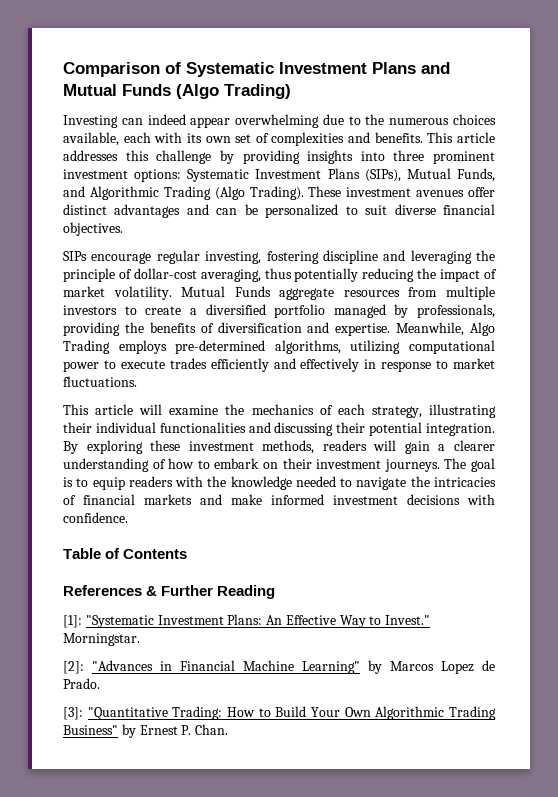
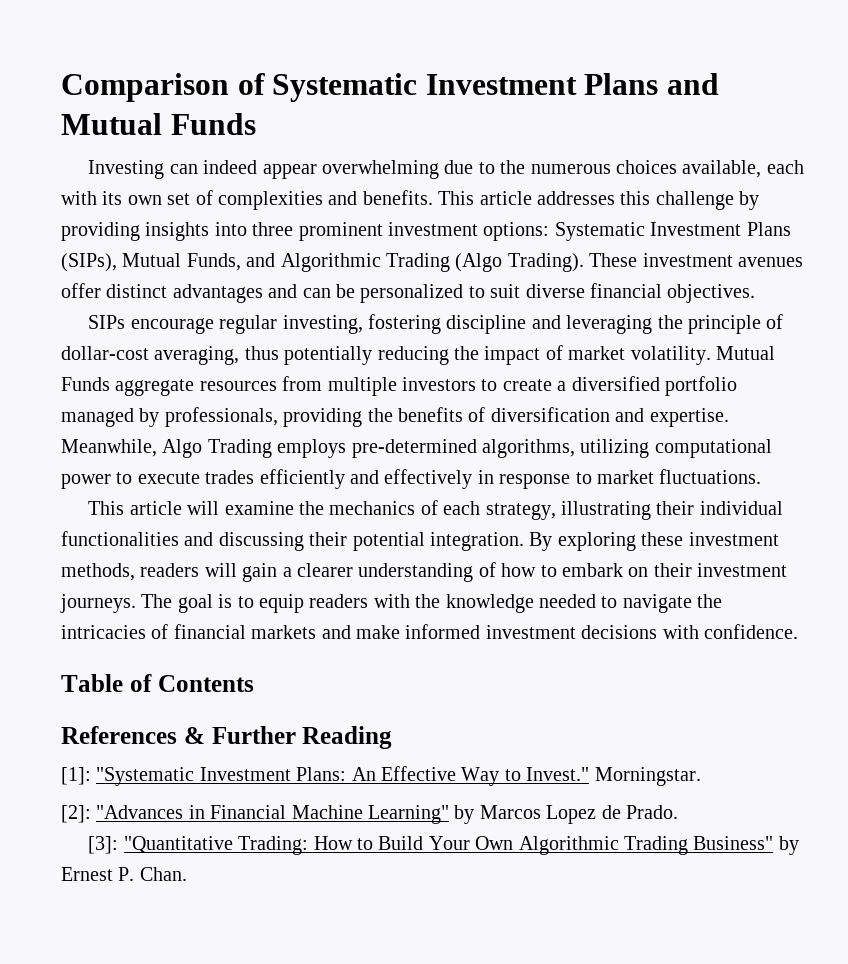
[176,84,291,99] (Algo Trading) -> (256, 124) none

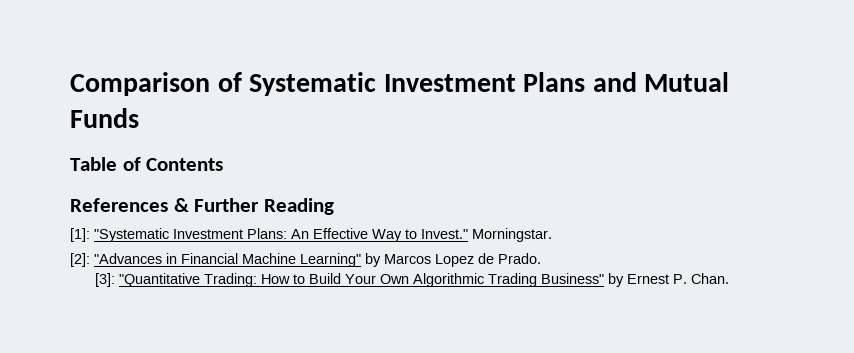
[88,160,804,179] [61,190,760,210] [61,222,791,241] [61,253,803,272] [61,283,756,303] [88,314,784,334] [61,345,775,365] [61,376,737,396] [61,407,729,427] [61,439,772,458] [61,469,762,489] [88,500,783,520] [61,531,779,551] [61,562,788,582] [60,594,723,613] [61,624,798,639] // Investing can indeed appear overwhelming due to the numerous choices available, each with its own set of complexities and benefits. This article addresses this challenge by providing insights into three prominent investment options: Systematic Investment Plans (SIPs), Mutual Funds, and Algorithmic Trading (Algo Trading). These investment avenues offer distinct advantages and can be personalized to suit diverse financial objectives. // SIPs encourage regular investing, fostering discipline and leveraging the principle of dollar-cost averaging, thus potentially reducing the impact of market volatility. Mutual Funds aggregate resources from multiple investors to create a diversified portfolio managed by professionals, providing the benefits of diversification and expertise. Meanwhile, Algo Trading employs pre-determined algorithms, utilizing computational power to execute trades efficiently and effectively in response to market fluctuations. // This article will examine the mechanics of each strategy, illustrating their individual functionalities and discussing their potential integration. By exploring these investment methods, readers will gain a clearer understanding of how to embark on their investment journeys. The goal is to equip readers with the knowledge needed to navigate the intricacies of financial markets and make informed investment decisions with confidence. -> (139, 118) none

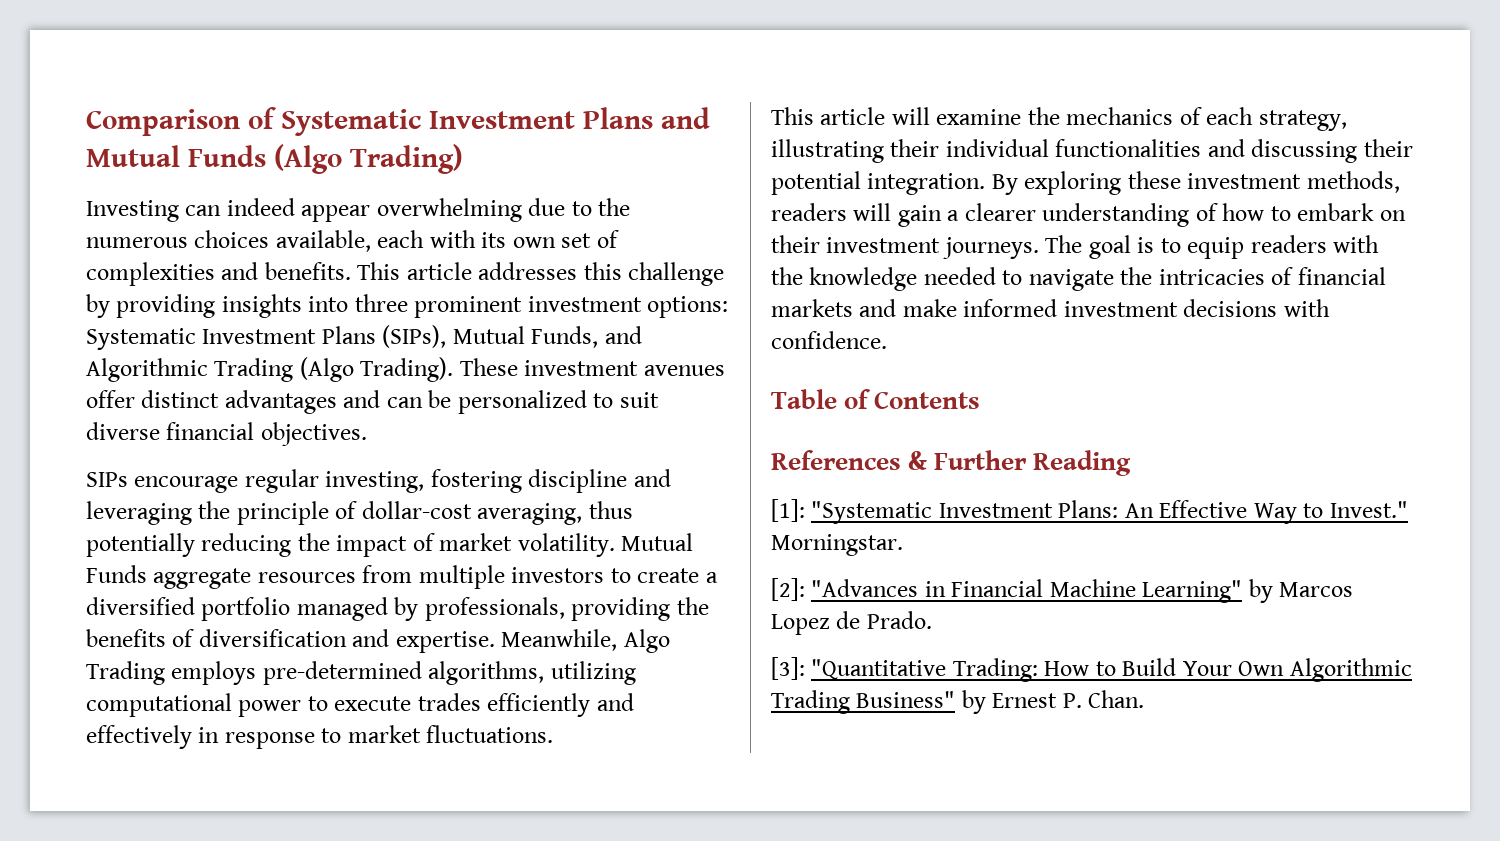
(139, 118) none -> [274,144,463,174] [86,198,631,222] [86,230,619,252] [86,262,725,286] [86,294,729,318] [86,325,642,350] [86,357,725,382] [86,390,659,414] [86,422,367,446] [86,469,671,493] [86,501,633,525] [86,533,694,557] [86,565,718,589] [86,597,709,621] [86,629,670,653] [86,661,636,685] [86,693,634,717] [86,725,554,749] [771,107,1347,131] [771,139,1413,163] [771,171,1400,195] [771,203,1406,227] [771,235,1380,259] [771,267,1386,291] [771,299,1330,317] [771,331,887,349] (Algo Trading) // Investing can indeed appear overwhelming due to the numerous choices available, each with its own set of complexities and benefits. This article addresses this challenge by providing insights into three prominent investment options: Systematic Investment Plans (SIPs), Mutual Funds, and Algorithmic Trading (Algo Trading). These investment avenues offer distinct advantages and can be personalized to suit diverse financial objectives. // SIPs encourage regular investing, fostering discipline and leveraging the principle of dollar-cost averaging, thus potentially reducing the impact of market volatility. Mutual Funds aggregate resources from multiple investors to create a diversified portfolio managed by professionals, providing the benefits of diversification and expertise. Meanwhile, Algo Trading employs pre-determined algorithms, utilizing computational power to execute trades efficiently and effectively in response to market fluctuations. // This article will examine the mechanics of each strategy, illustrating their individual functionalities and discussing their potential integration. By exploring these investment methods, readers will gain a clearer understanding of how to embark on their investment journeys. The goal is to equip readers with the knowledge needed to navigate the intricacies of financial markets and make informed investment decisions with confidence.

